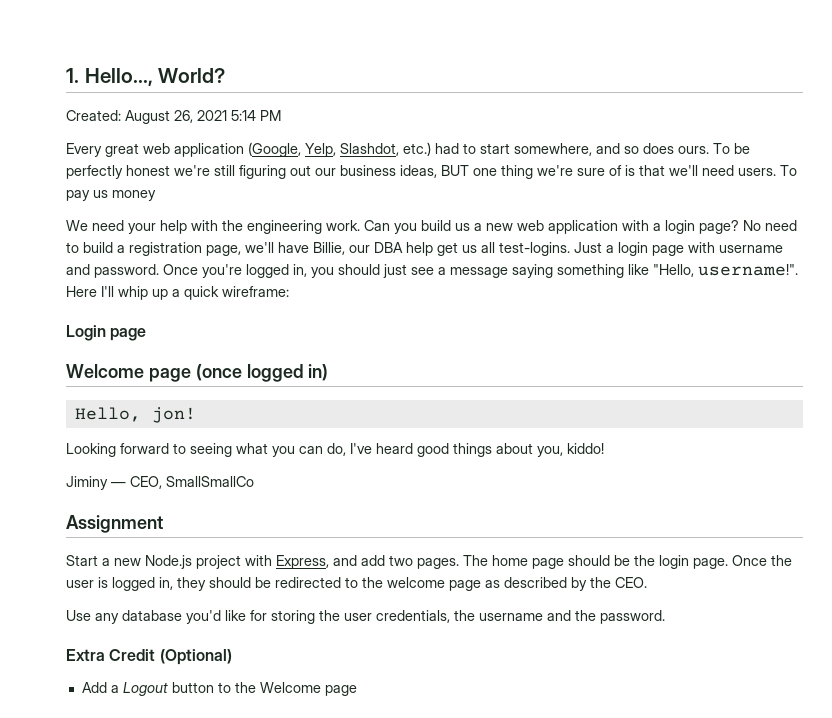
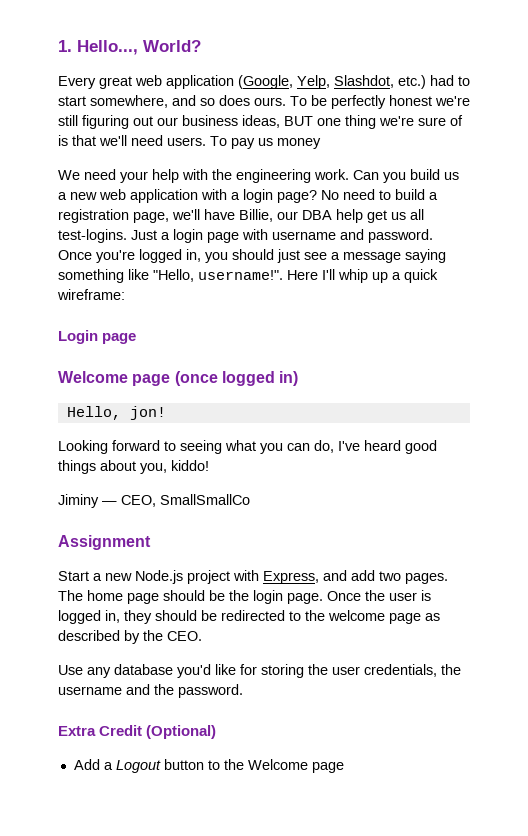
[66,110,281,124] // Created: August 26, 2021 5:14 PM -> (201, 46) none

